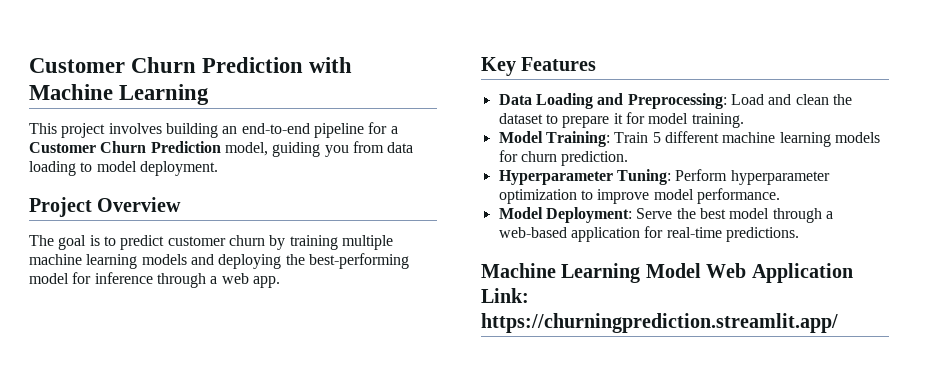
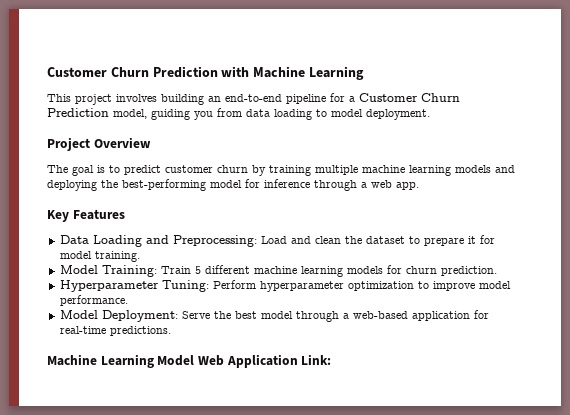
[481,313,838,333] https://churningprediction.streamlit.app/ -> (332, 359) none

